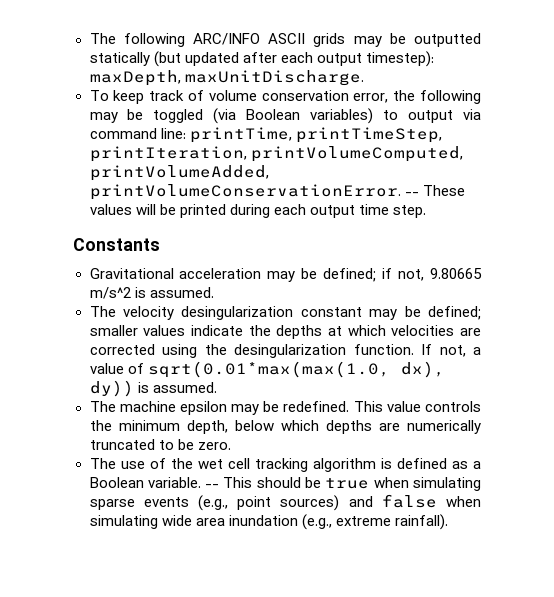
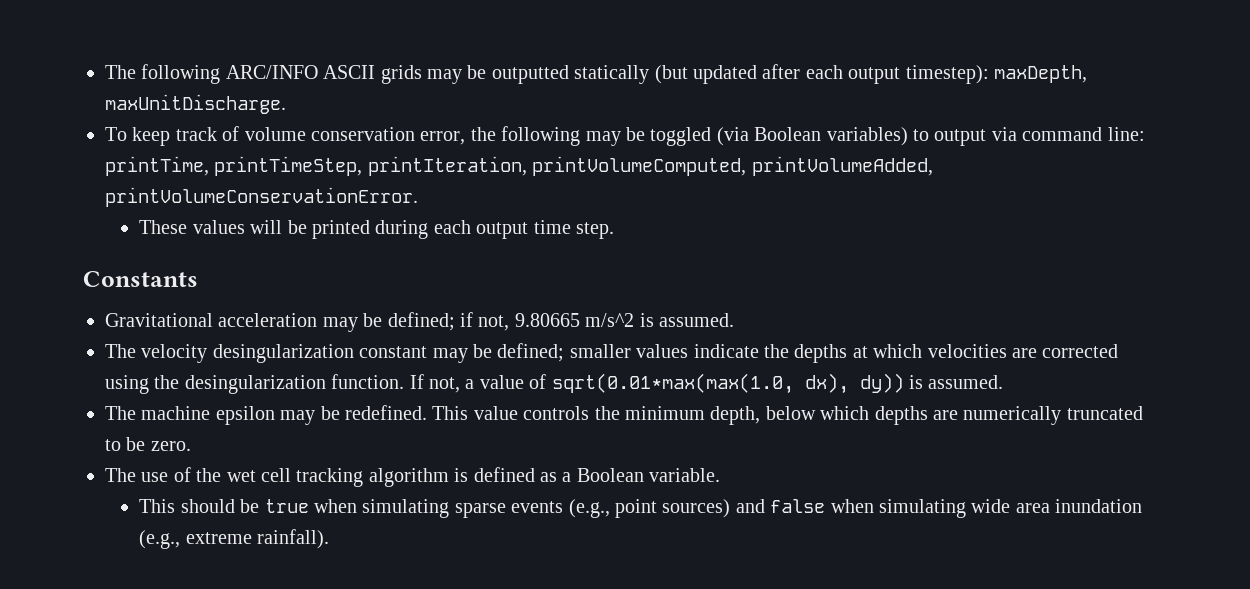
[404,192,419,196] -- -> (418, 197) //
[205,484,220,488] -- -> (721, 475) //

